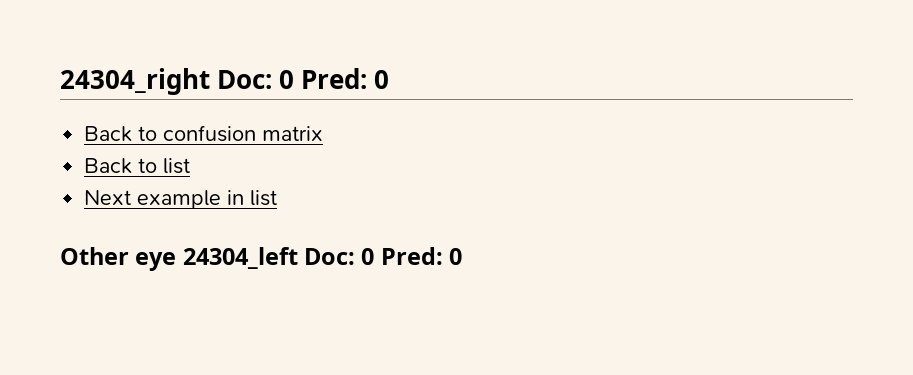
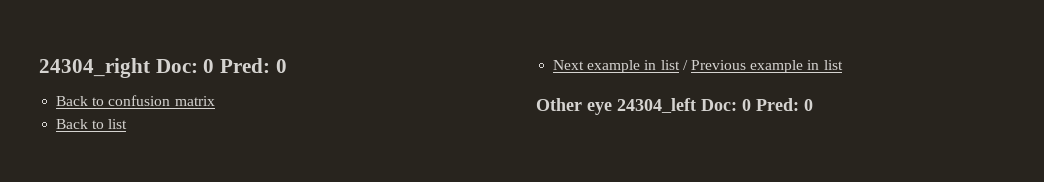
(278, 198) none -> [682,60,843,73] / Previous example in list

